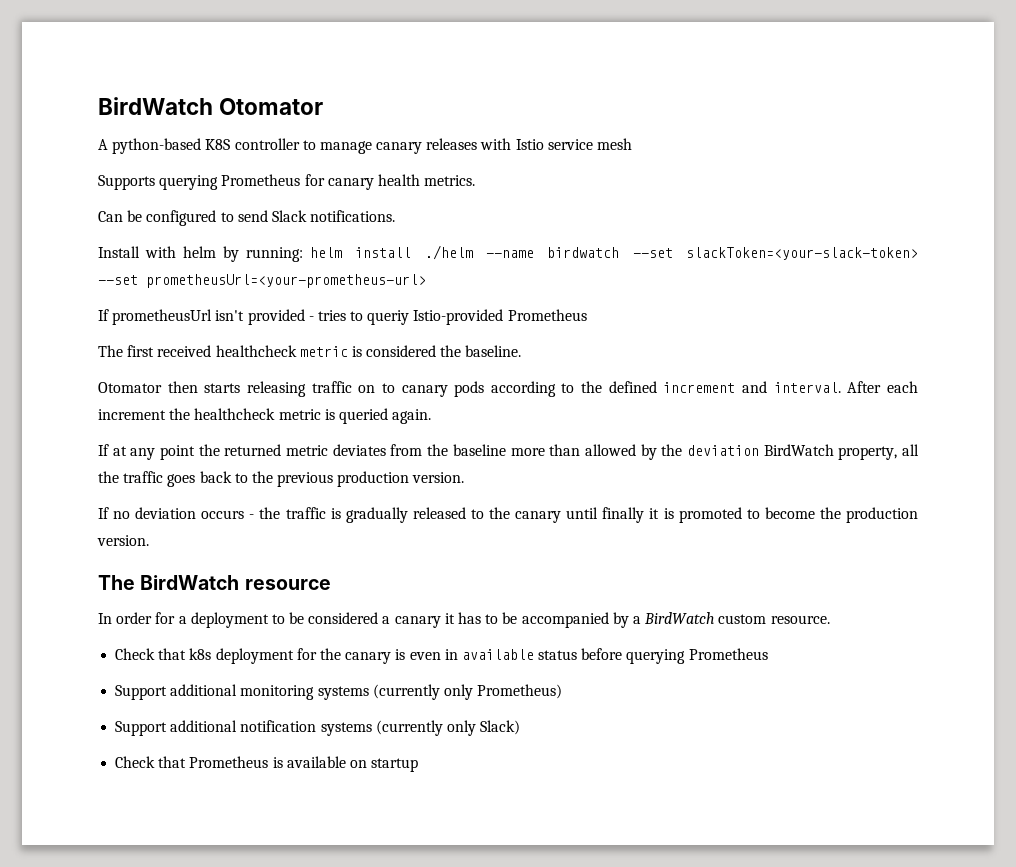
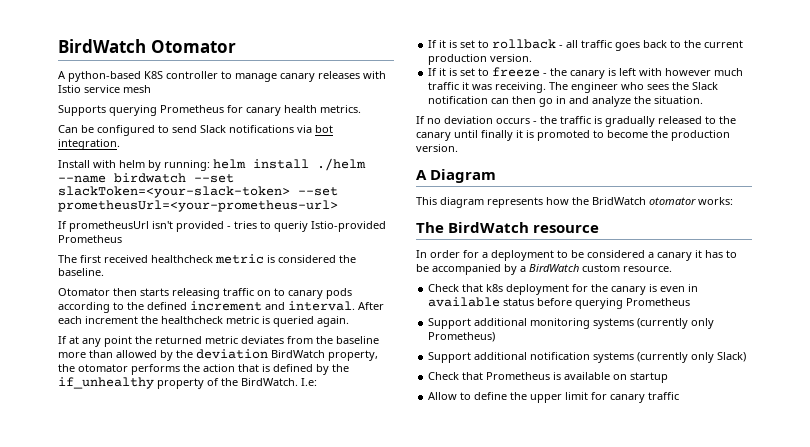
[310,210,396,222] notifications. -> [229,125,333,133] [58,139,120,150] notifications via bot integration.
[902,444,920,456] [98,471,119,483] all the -> [58,364,349,375] [58,377,317,389] [428,39,579,49] the otomator performs the action that is defined by the if_unhealthy property of the BirdWatch. I.e: // If it is set to rollback - all
[277,471,465,487] previous production version. -> [704,40,744,48] [428,54,533,65] [428,67,744,79] [428,82,719,93] [428,96,704,107] current production version. // If it is set to freeze - the canary is left with however much traffic it was receiving. The engineer who sees the Slack notification can then go in and analyze the situation.
(149, 540) none -> [416,169,497,183] [416,197,733,208] // A Diagram // This diagram represents how the BridWatch otomator works:
(419, 765) none -> [428,392,680,403] // Allow to define the upper limit for canary traffic

